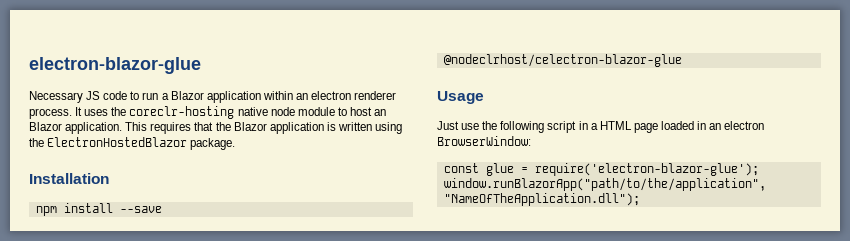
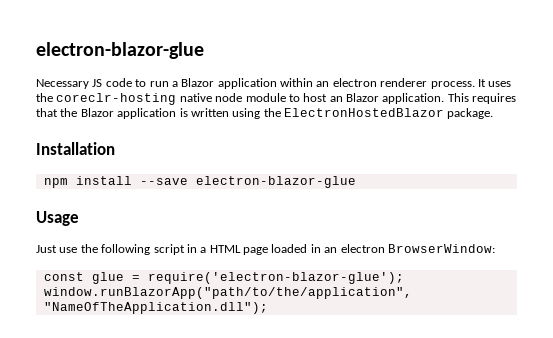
[443,54,682,67] @nodeclrhost/celectron-blazor-glue -> [195,176,356,188] electron-blazor-glue

